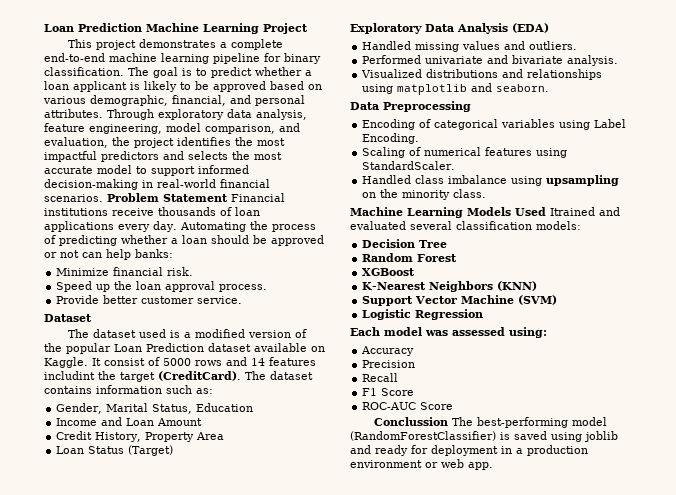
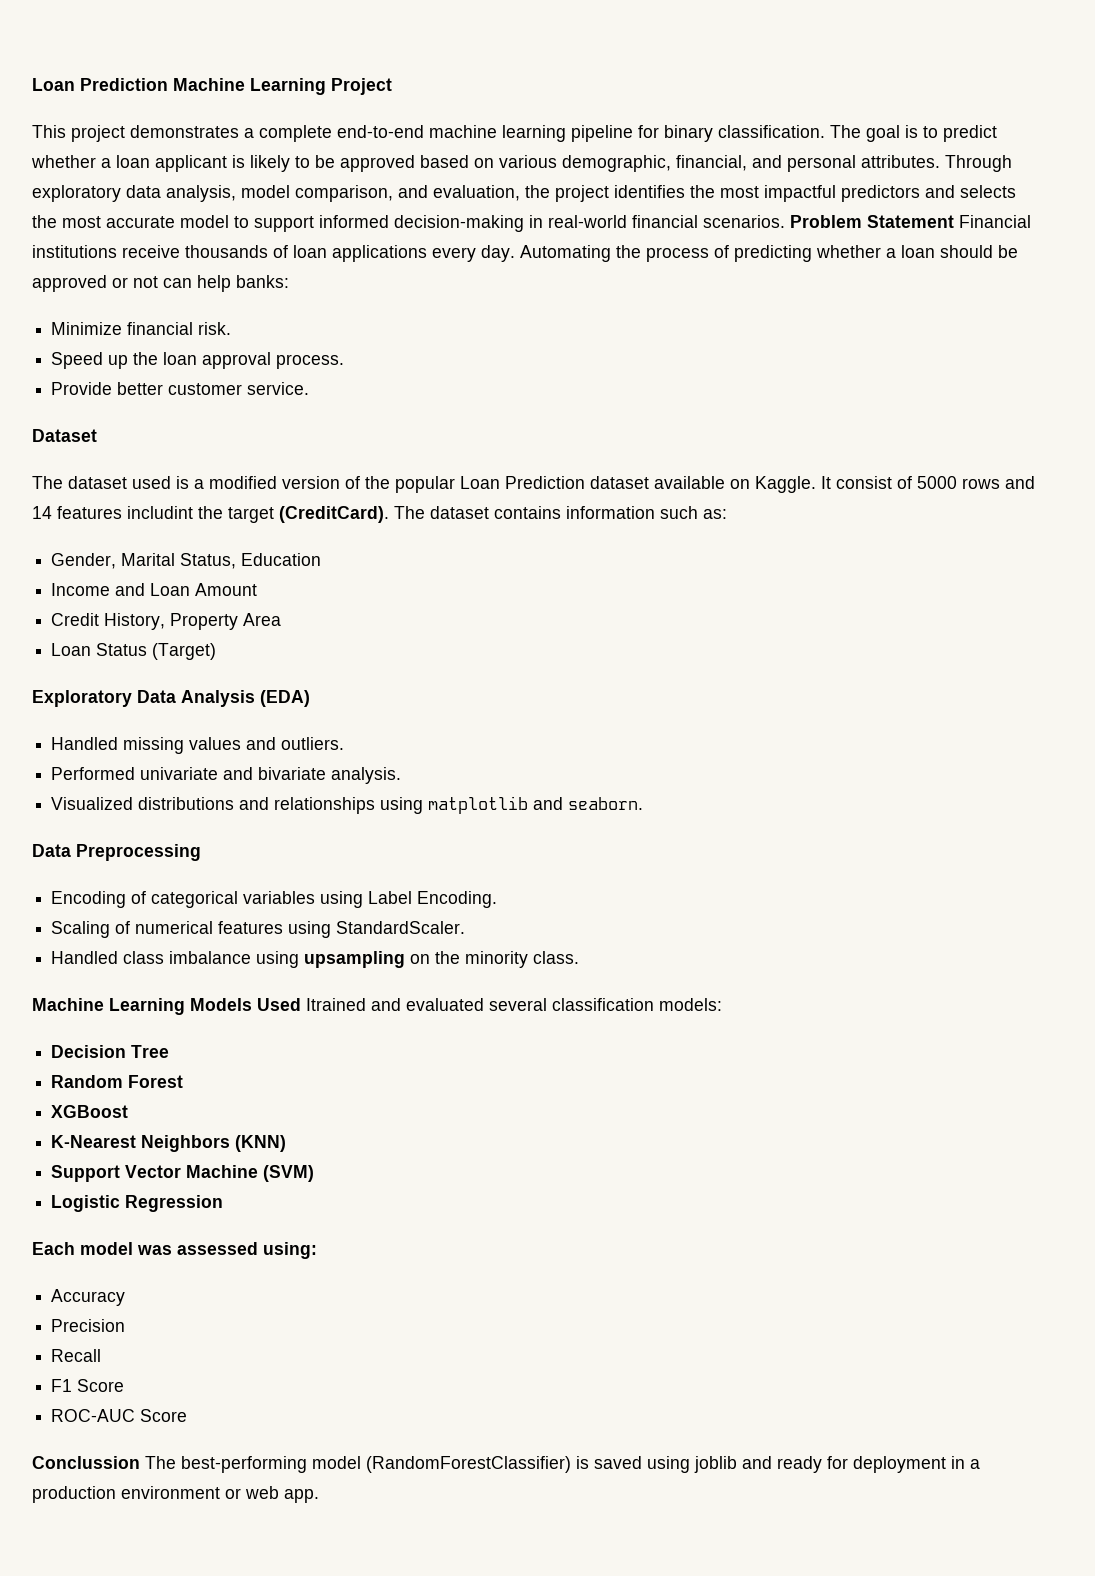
[44,123,162,134] feature engineering, -> (236, 193) none

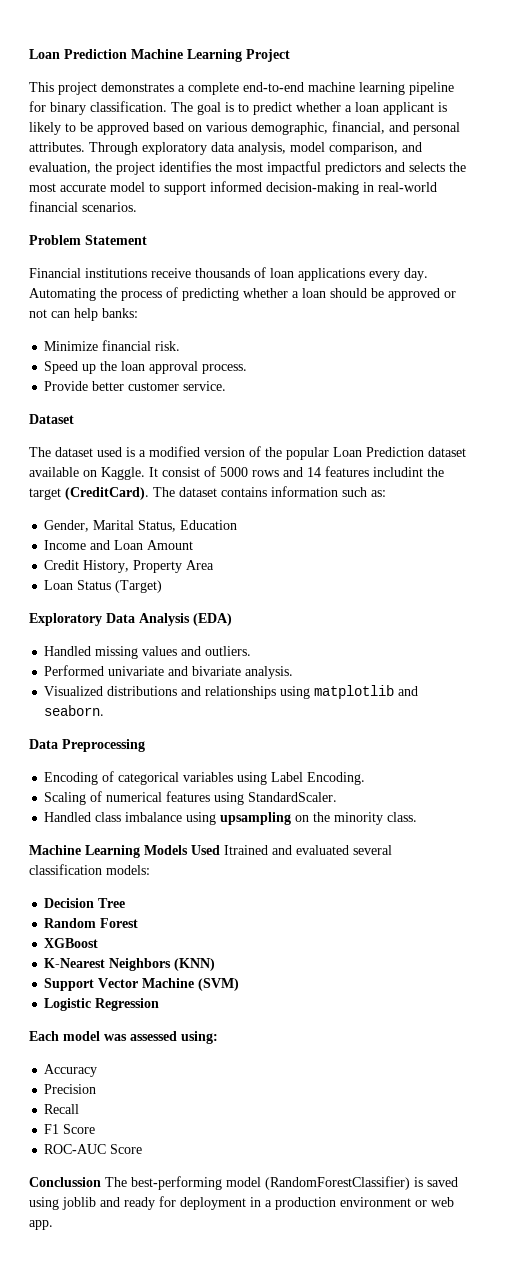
(785, 221) none -> (137, 207) //
(954, 221) none -> (147, 240) //

